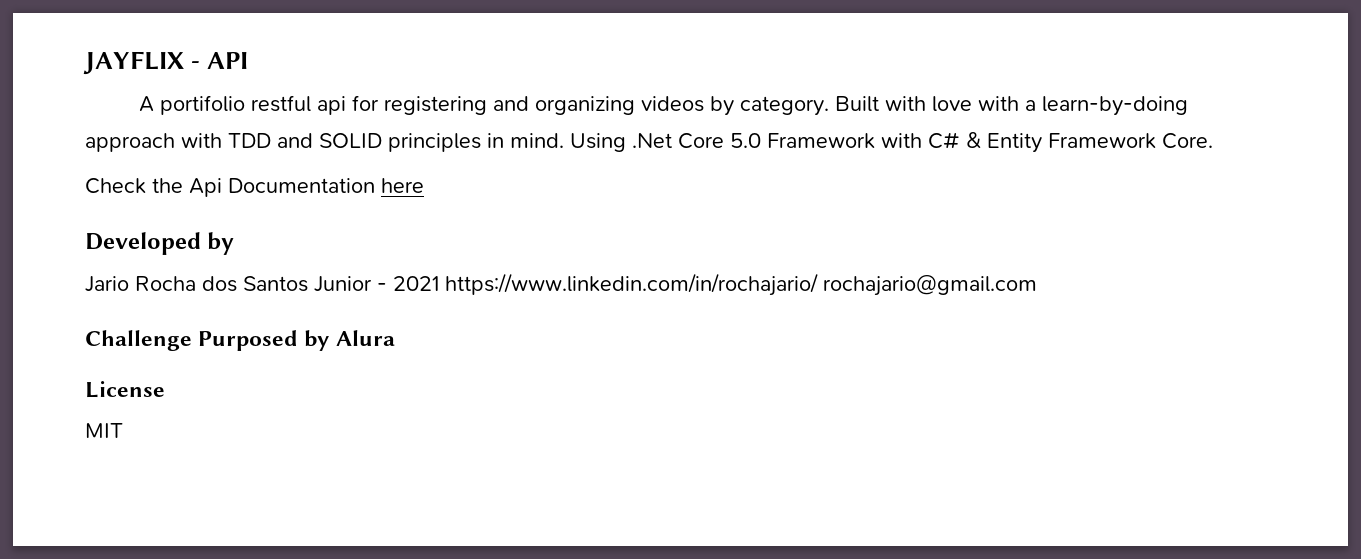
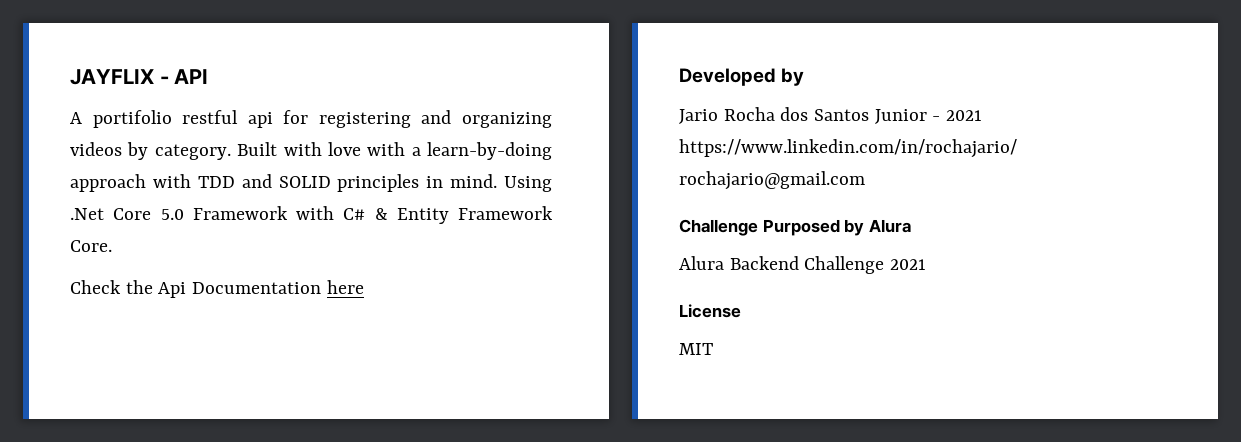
(395, 338) none -> [679,256,927,274] // Alura Backend Challenge 2021

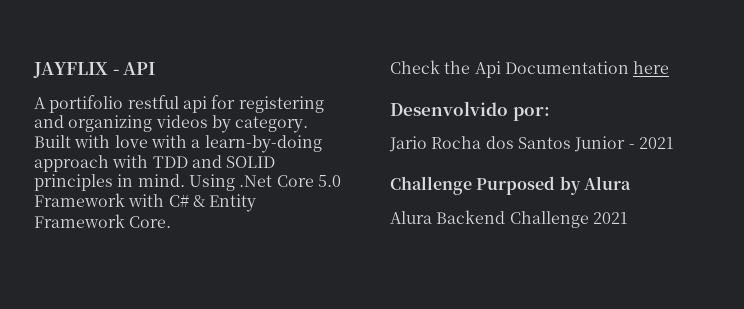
[679,68,805,86] Developed by -> [390,101,550,121] Desenvolvido por:
[679,139,1017,158] [679,171,865,190] https://www.linkedin.com/in/rochajario/ rochajario@gmail.com -> (674, 143) none
[679,304,741,318] [679,343,713,355] // License // MIT -> (628, 218) none

